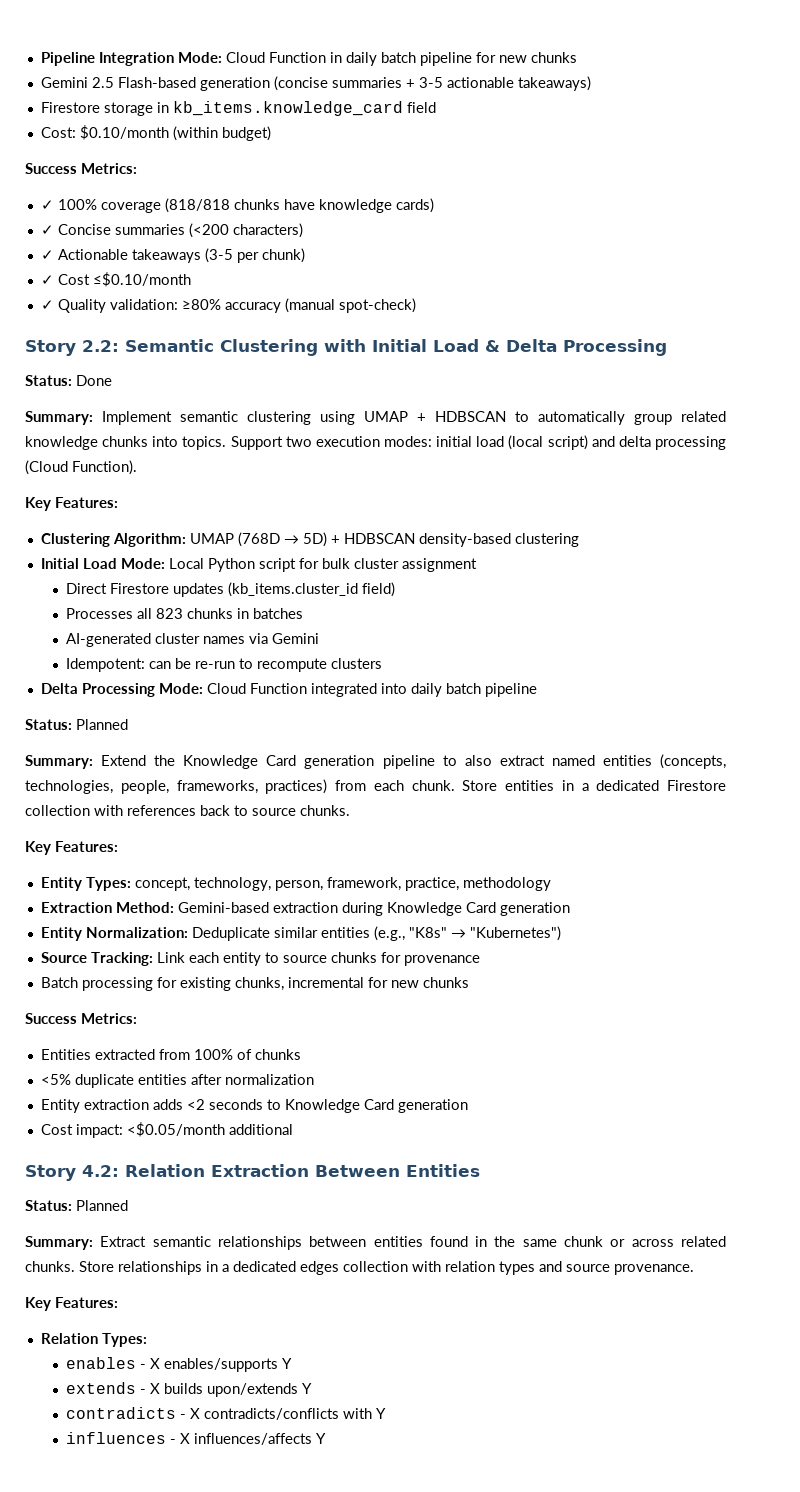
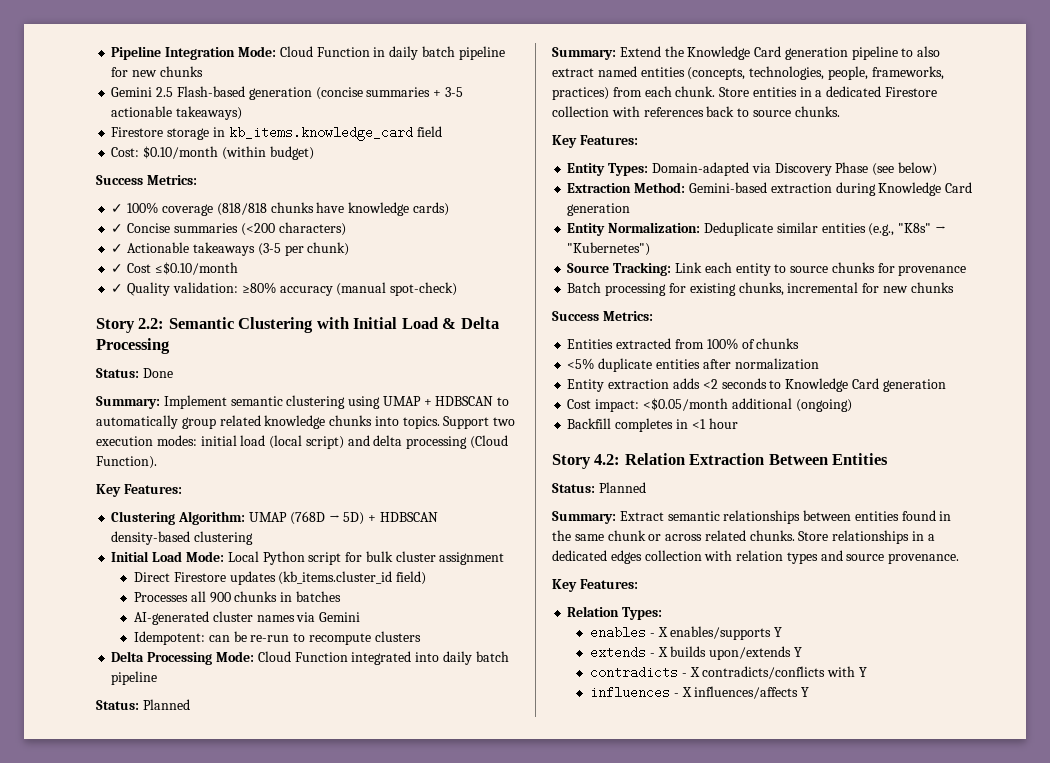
[155,608,183,619] 823 -> [209,592,231,603] 900
[134,877,551,891] concept, technology, person, framework, practice, methodology -> [651,162,937,176] Domain-adapted via Discovery Phase (see below)
(293, 1129) none -> [795,399,852,412] [567,418,738,432] (ongoing) // Backfill completes in <1 hour

